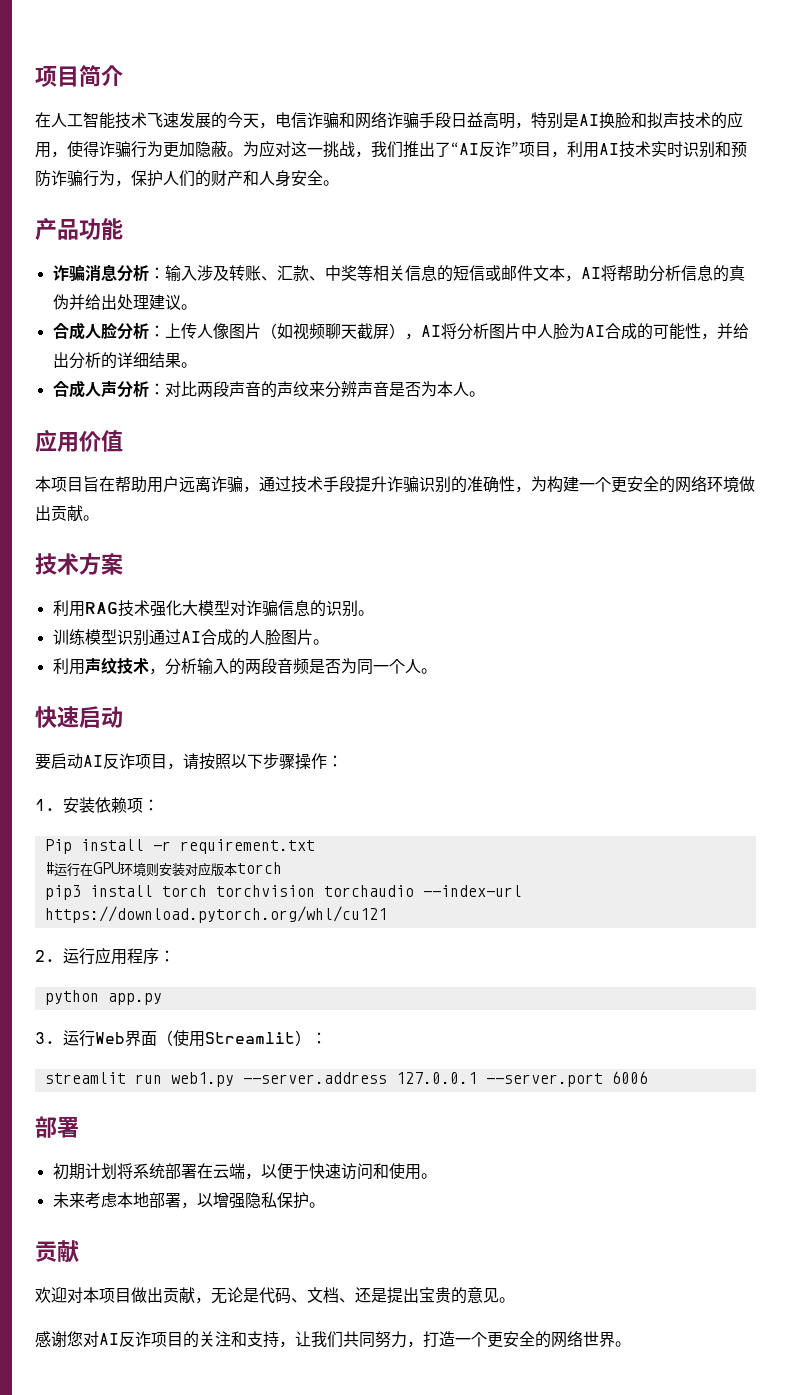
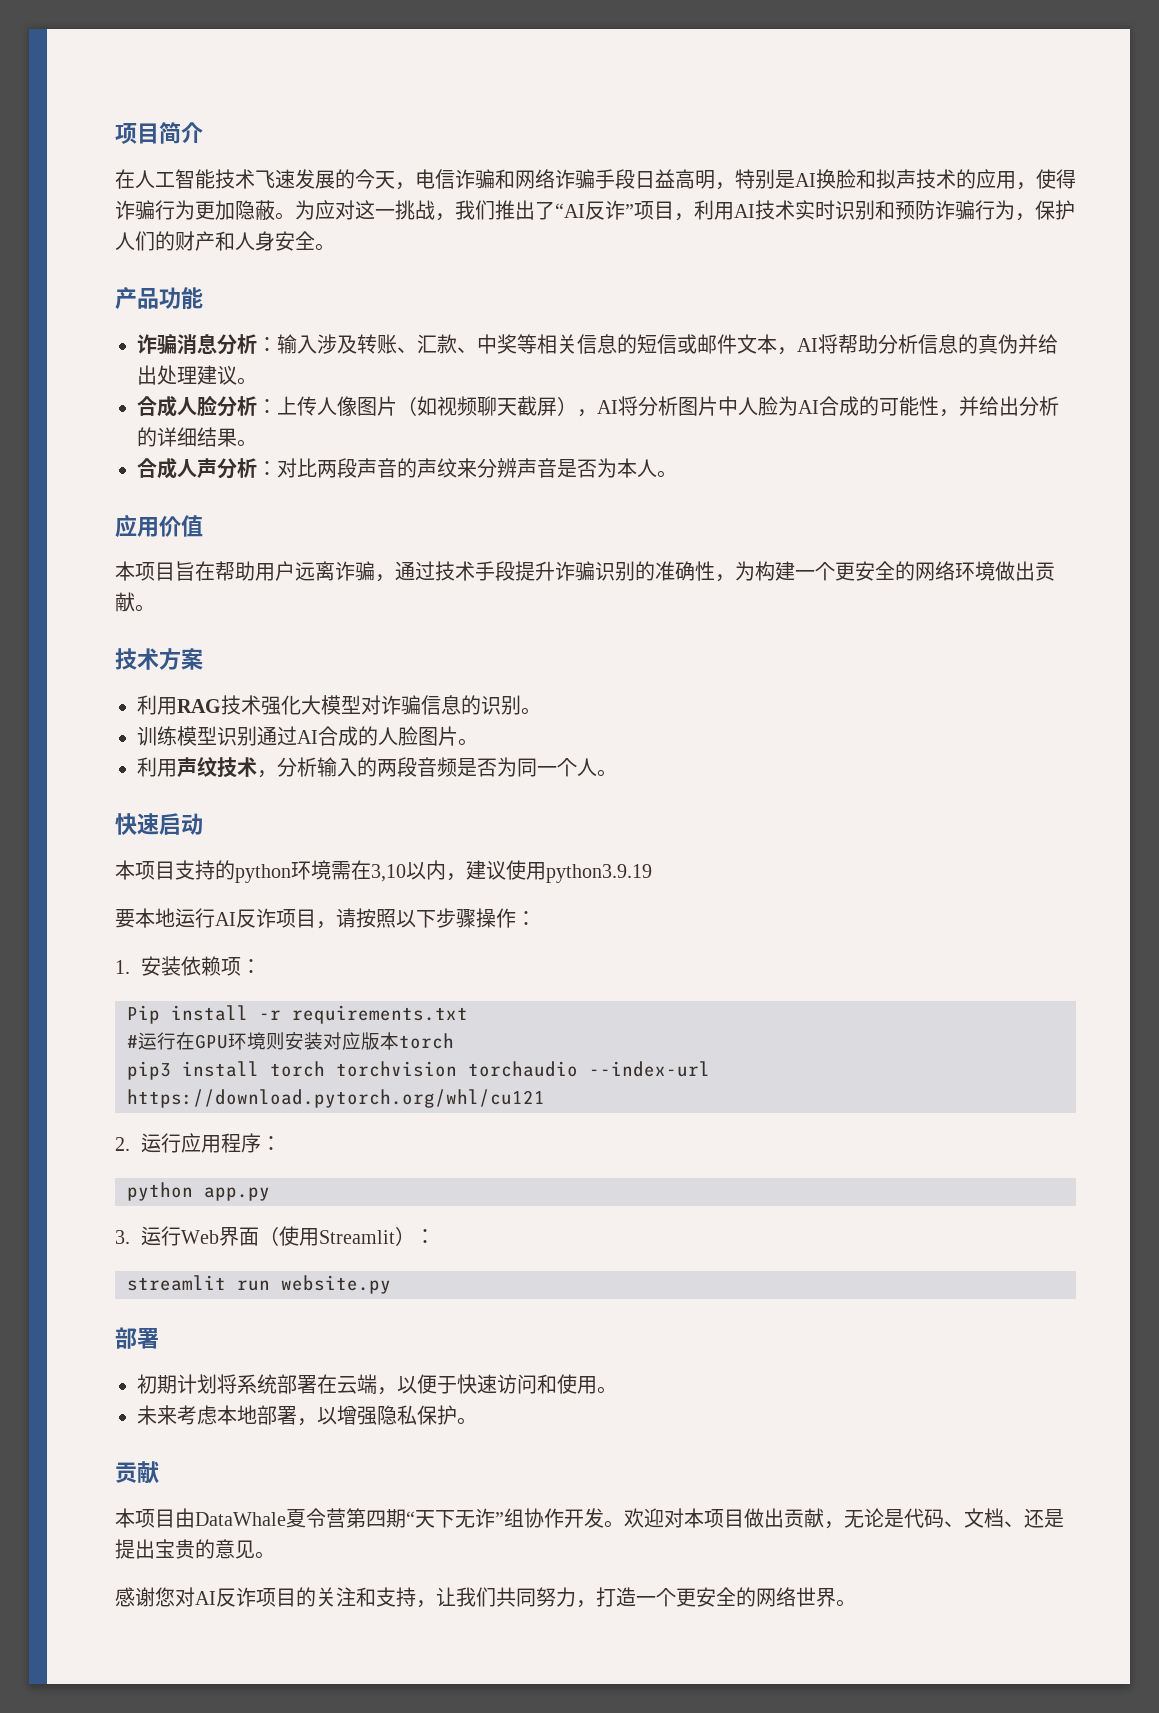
(123, 717) none -> [115,860,652,883] // 本项目支持的python环境需在3,10以内，建议使用python3.9.19
[51,753,83,769] 启动 -> [135,908,215,928] 本地运行
[179,839,315,854] requirement.txt -> [292,1005,468,1024] requirements.txt
[170,1071,648,1087] web1.py --server.address 127.0.0.1 --server.port 6006 -> [281,1275,391,1294] website.py
(79, 1251) none -> [115,1508,624,1528] 本项目由DataWhale夏令营第四期“天下无诈”组协作开发。

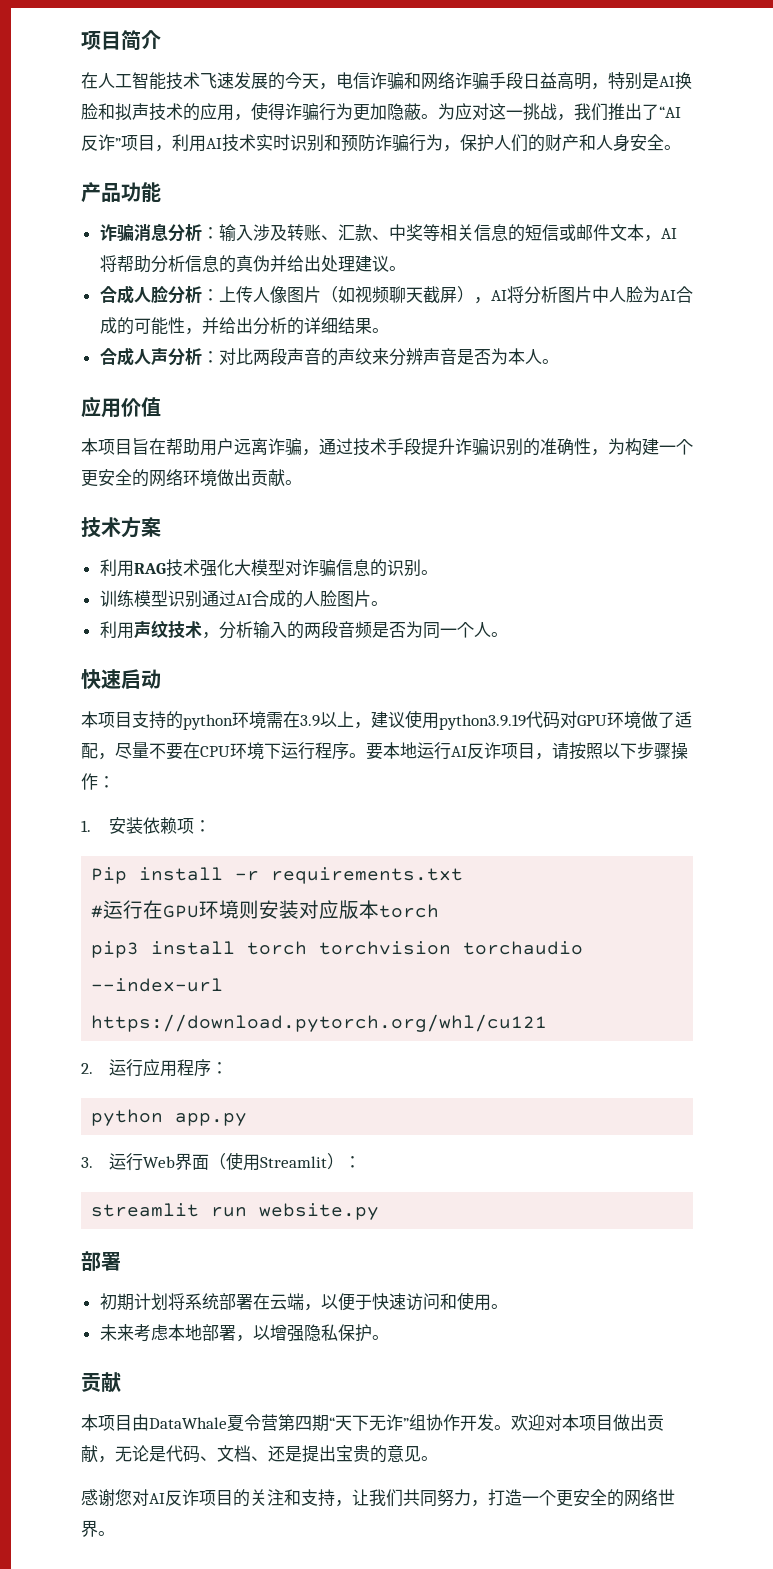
[371,860,446,882] 3,10以内 -> [300,711,354,727] 3.9以上
(652, 873) // -> [526,711,692,729] [81,742,366,760] 代码对GPU环境做了适配，尽量不要在CPU环境下运行程序。

